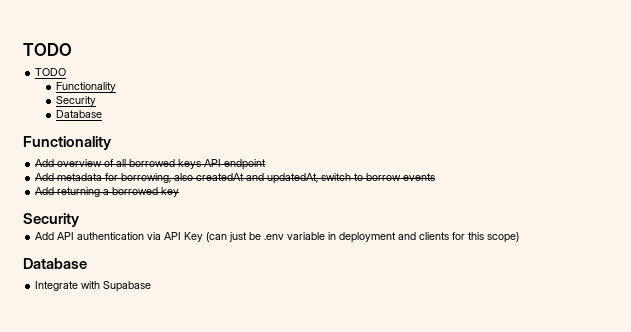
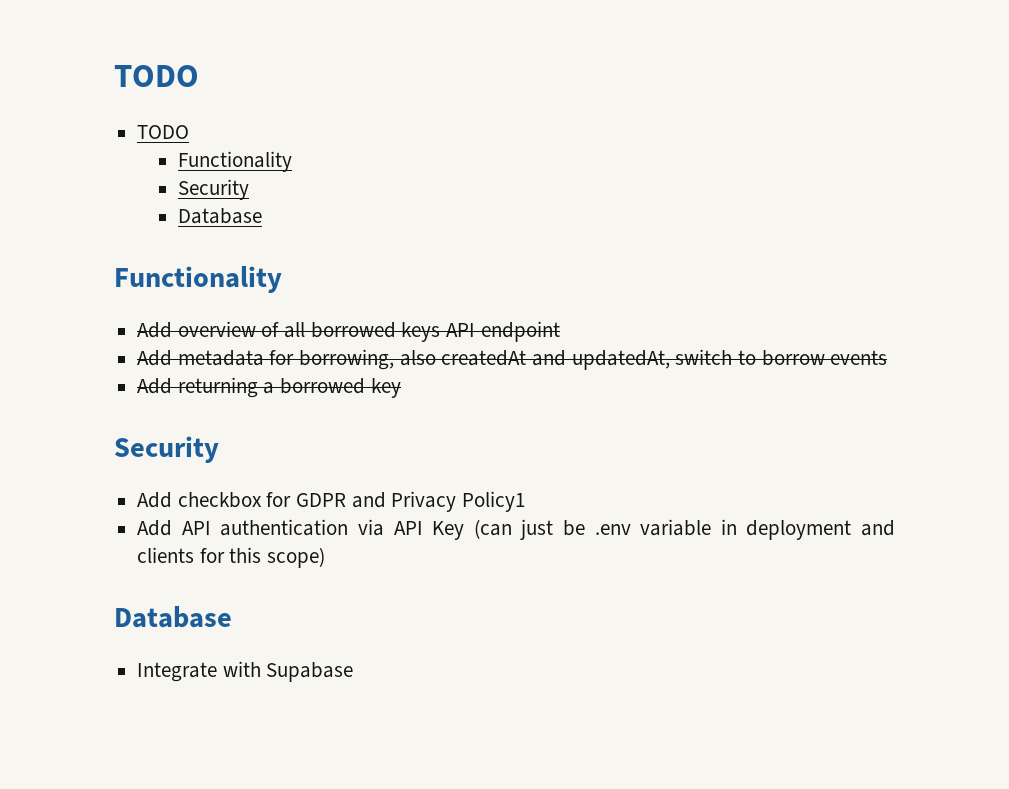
(79, 220) none -> [137,491,526,512] // Add checkbox for GDPR and Privacy Policy1

